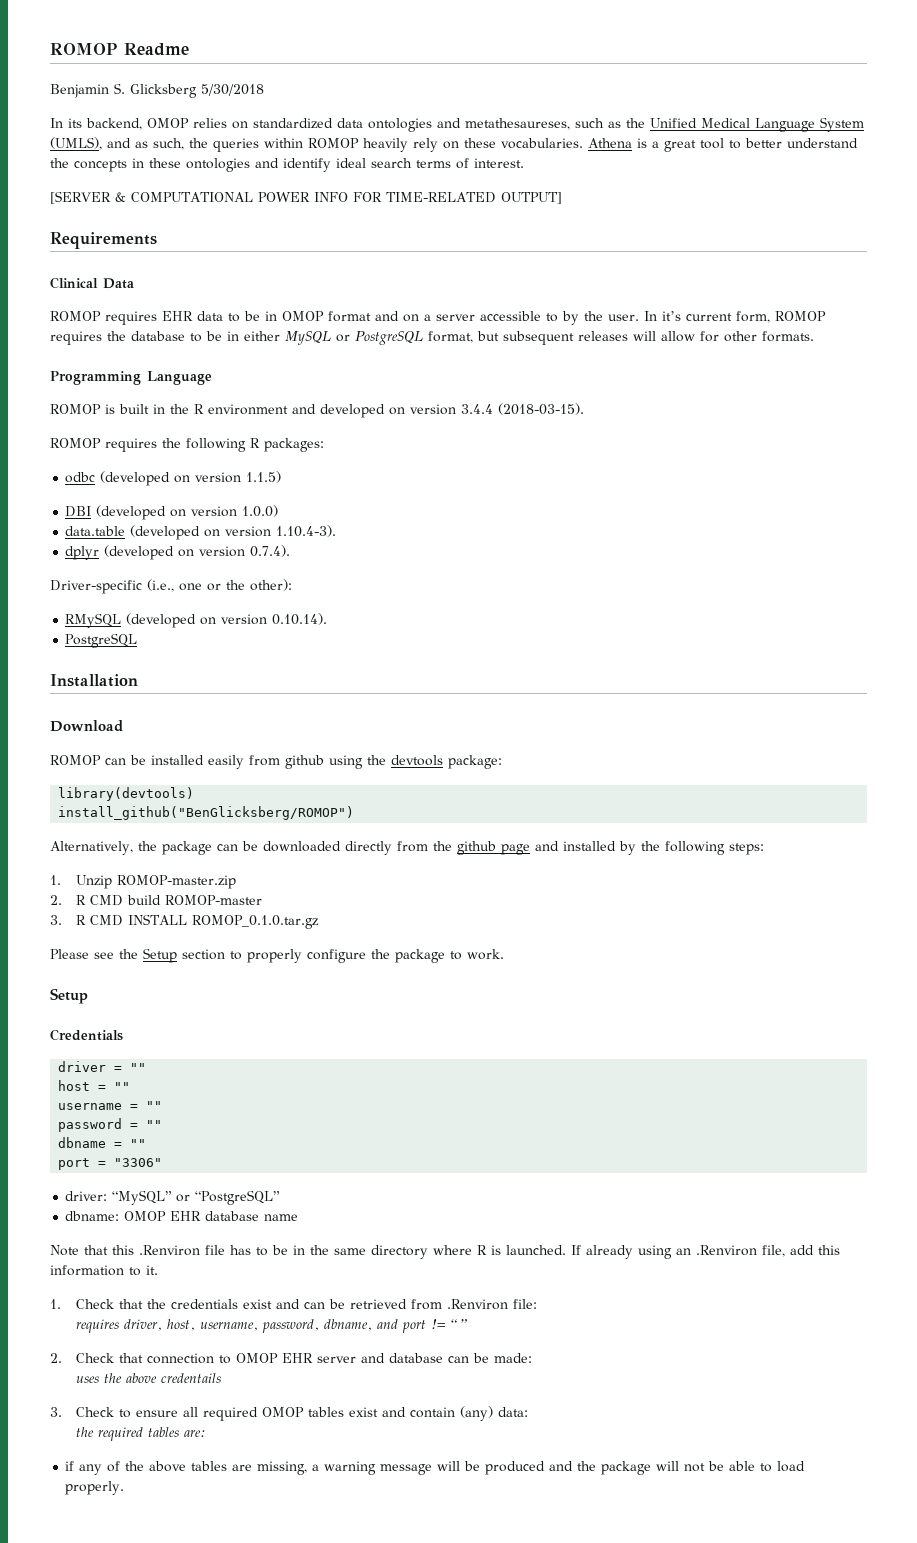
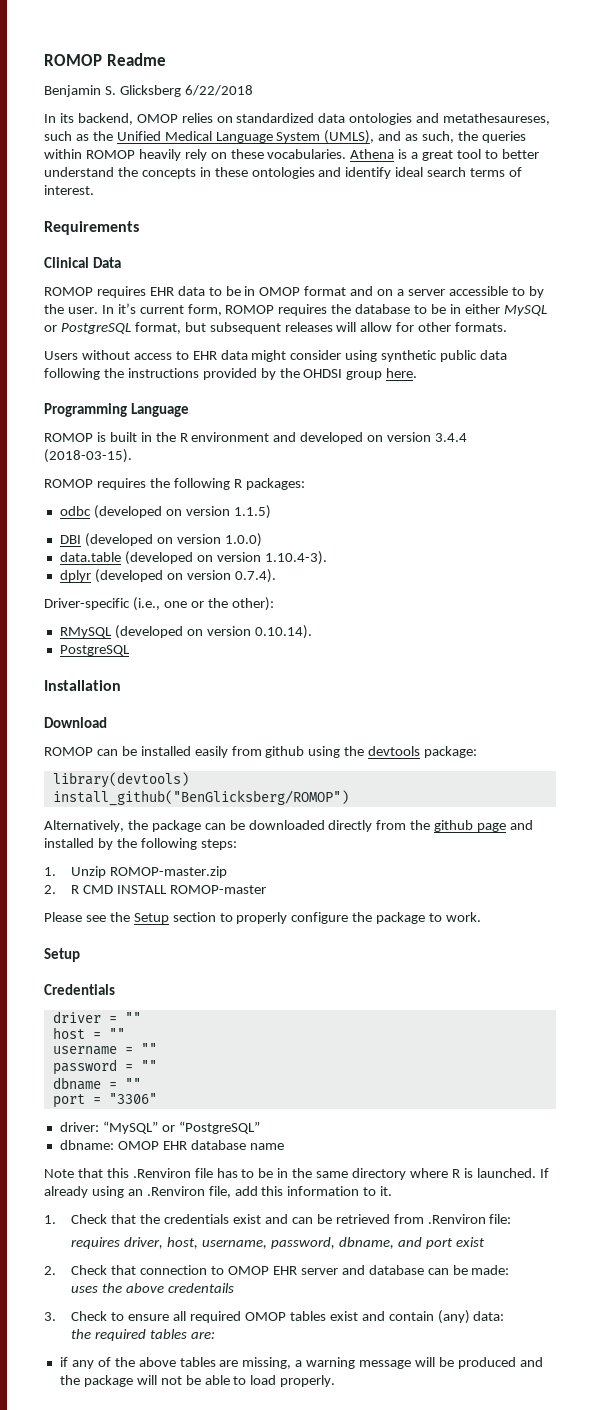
[201,84,264,96] 5/30/2018 -> [184,85,253,96] 6/22/2018
[50,191,562,204] // [SERVER & COMPUTATIONAL POWER INFO FOR TIME-RELATED OUTPUT] -> (94, 190) none
(814, 336) none -> [44,350,508,362] [44,368,418,380] // Users without access to EHR data might consider using synthetic public data following the instructions provided by the OHDSI group here.
[127,895,162,905] build -> [117,885,168,894] INSTALL
[50,914,320,929] // 3. R CMD INSTALL ROMOP_0.1.0.tar.gz -> (267, 889) none
[431,1319,468,1329] != “” -> [455,1237,485,1247] exist

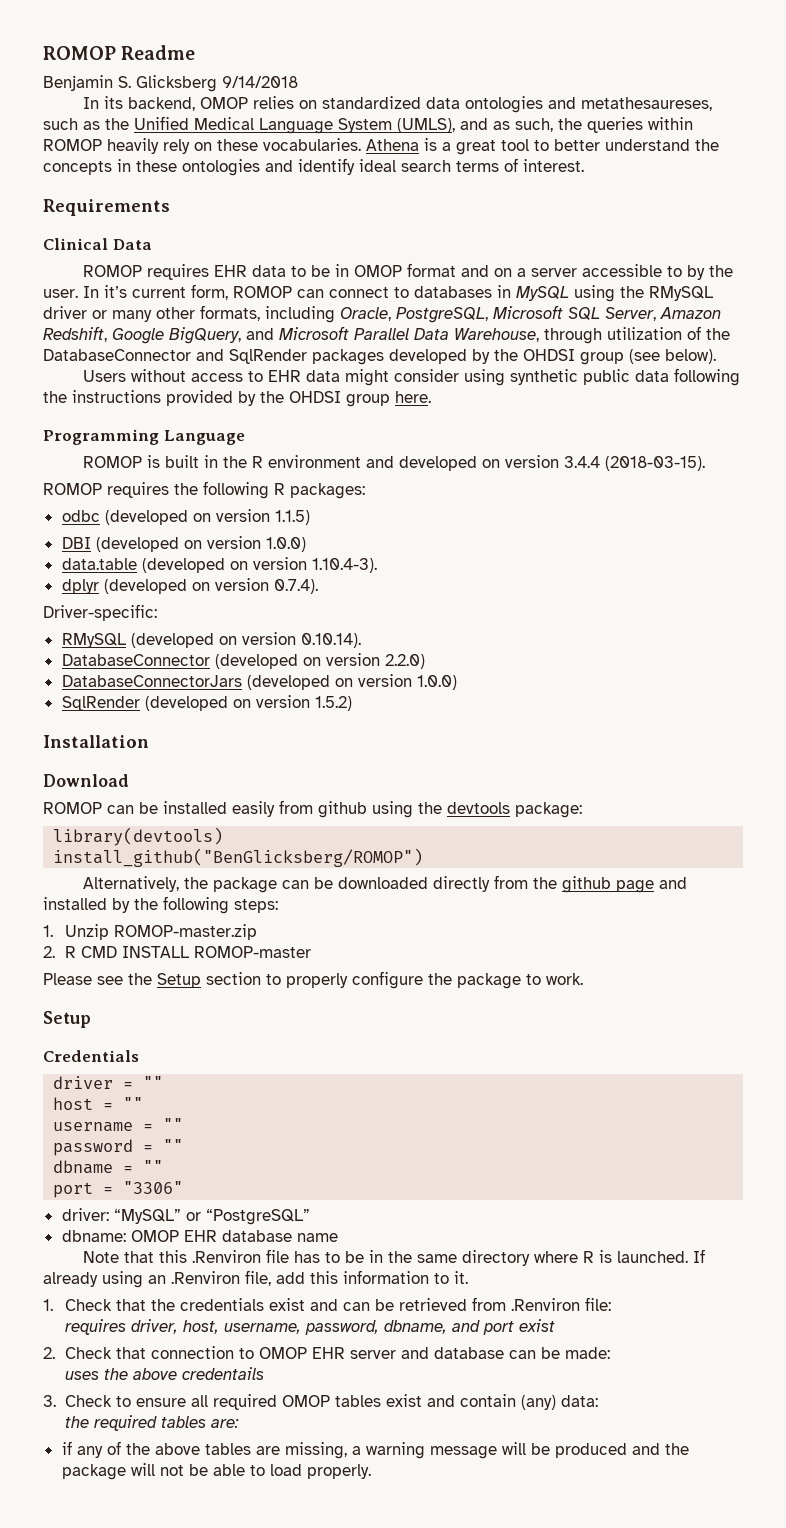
[184,85,253,96] 6/22/2018 -> [222,76,298,88] 9/14/2018
[278,304,547,316] [44,322,508,334] requires the database to be in either MySQL or PostgreSQL format, but subsequent releases will allow for other formats. -> [297,285,713,302] [43,305,721,323] [43,326,730,344] [43,349,716,365] can connect to databases in MySQL using the RMySQL driver or many other formats, including Oracle, PostgreSQL, Microsoft SQL Server, Amazon Redshift, Google BigQuery, and Microsoft Parallel Data Warehouse, through utilization of the DatabaseConnector and SqlRender packages developed by the OHDSI group (see below).
[44,597,274,611] Driver-specific (i.e., one or the other): -> [43,604,157,621] Driver-specific:
[59,645,130,656] PostgreSQL -> [61,653,425,669] [61,674,457,690] [61,695,352,711] DatabaseConnector (developed on version 2.2.0) // DatabaseConnectorJars (developed on version 1.0.0) // SqlRender (developed on version 1.5.2)

